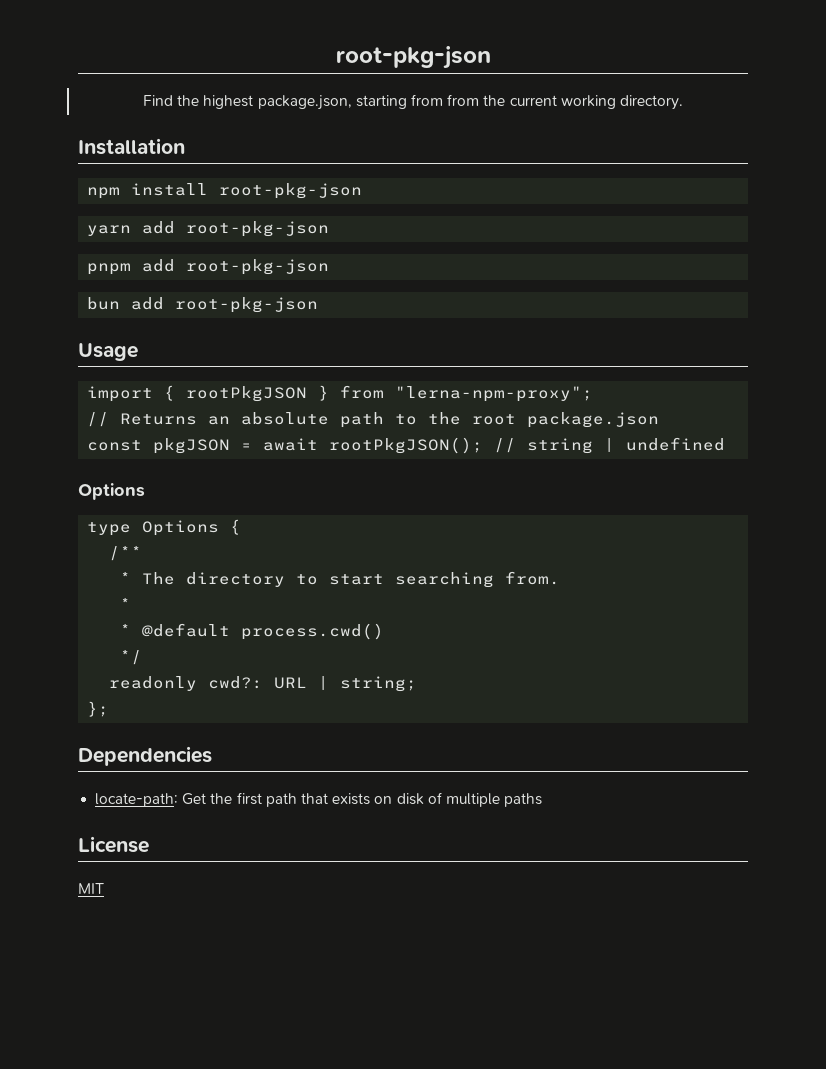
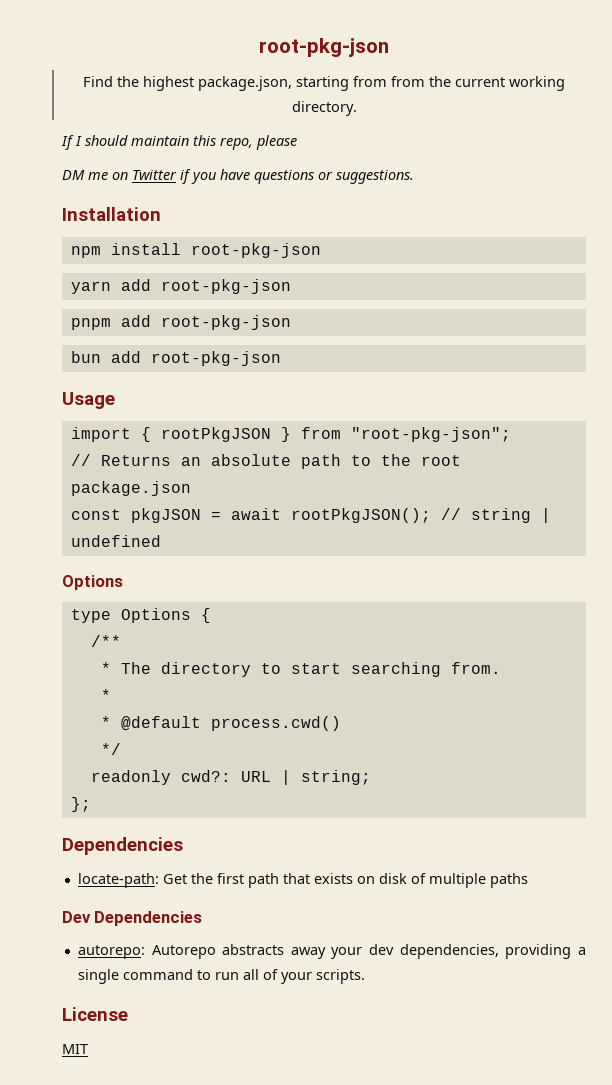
(683, 102) none -> [61,135,297,150] [62,169,414,184] // If I should maintain this repo, please // DM me on Twitter if you have questions or suggestions.
[395,386,594,402] "lerna-npm-proxy"; -> [350,427,511,442] "root-pkg-json";
(543, 800) none -> [62,911,203,926] [77,944,587,959] [77,969,365,984] // Dev Dependencies // autorepo: Autorepo abstracts away your dev dependencies, providing a single command to run all of your scripts.

